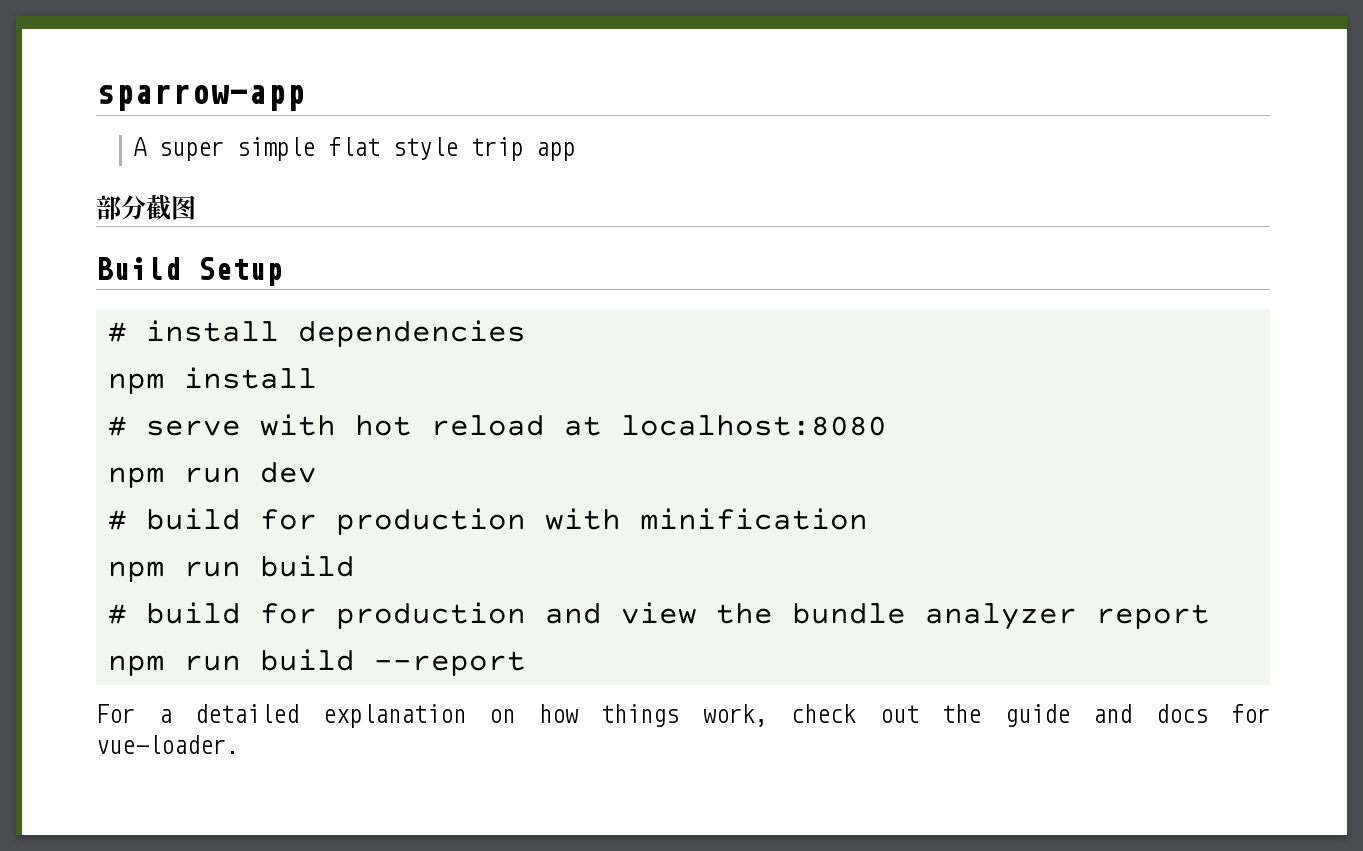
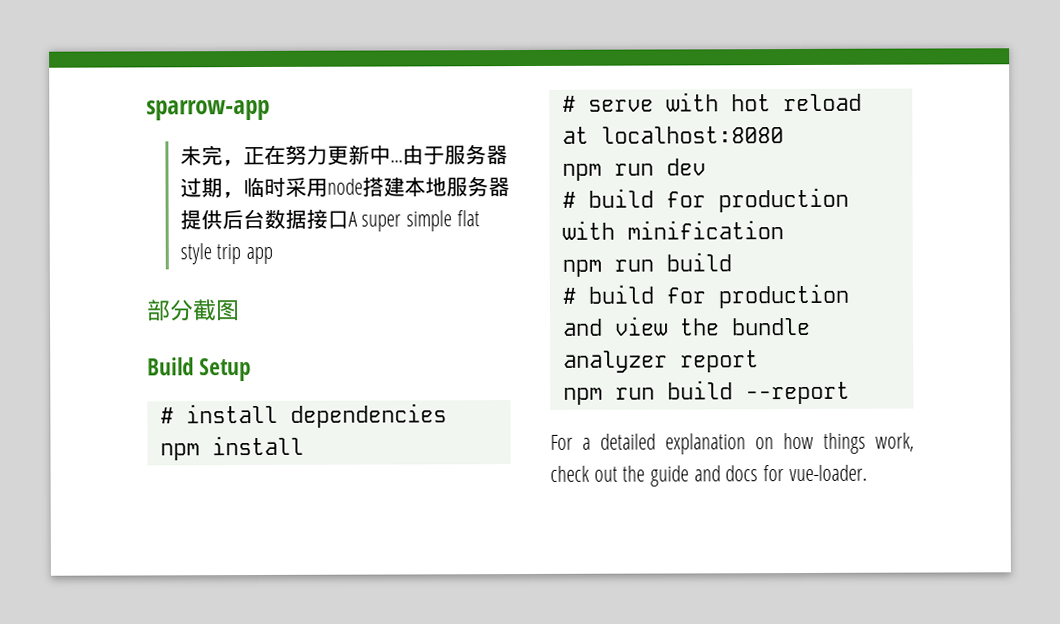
(305, 98) none -> [179,144,508,167] [179,176,510,199] [179,208,349,230] 未完，正在努力更新中...由于服务器过期，临时采用node搭建本地服务器提供后台数据接口

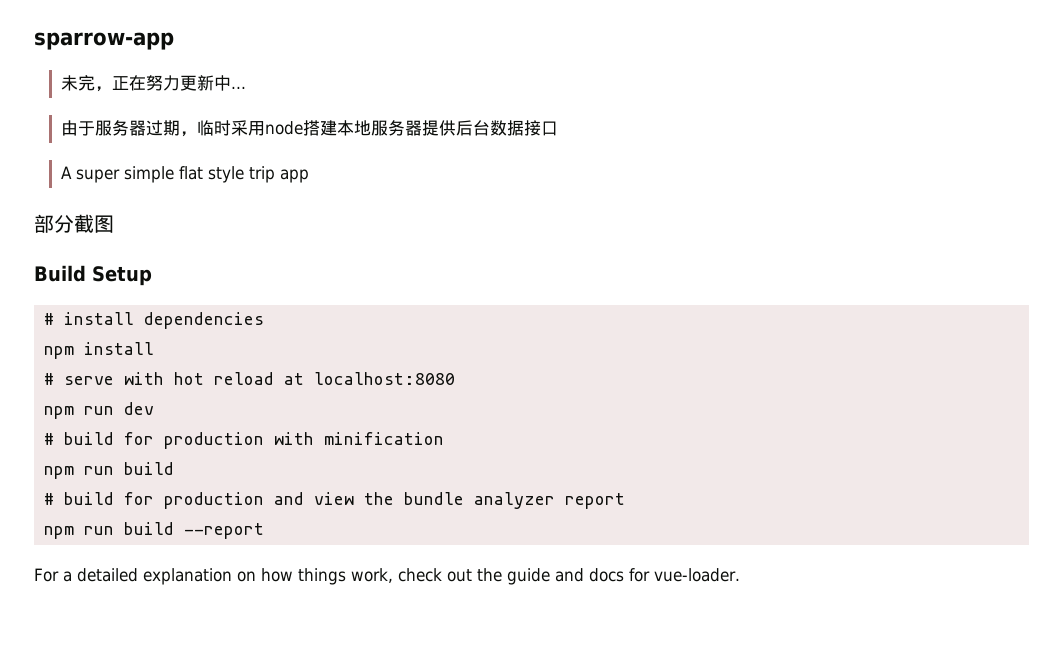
(403, 161) none -> (246, 87) //
(349, 219) none -> (558, 128) //

